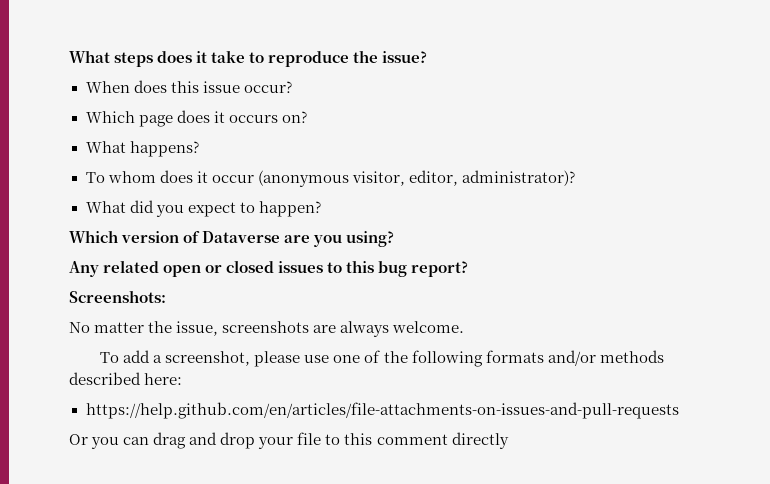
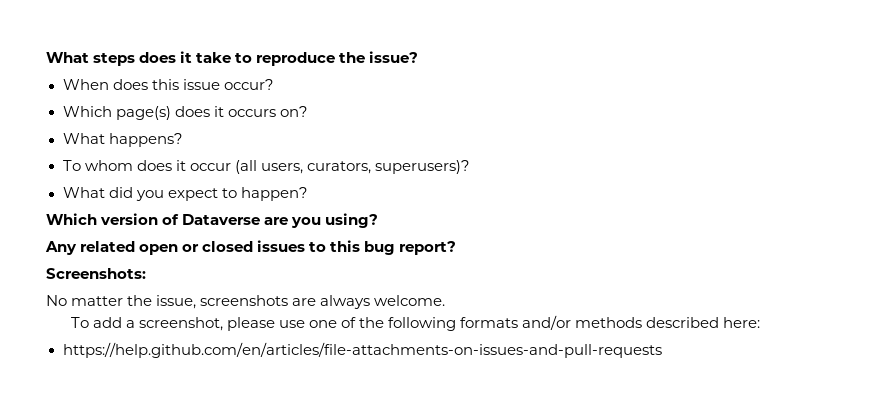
[138,115,173,127] page -> [115,106,171,120] page(s)
[257,170,575,187] (anonymous visitor, editor, administrator)? -> [234,160,470,174] (all users, curators, superusers)?
[69,432,509,449] // Or you can drag and drop your file to this comment directly -> (662, 350) none

